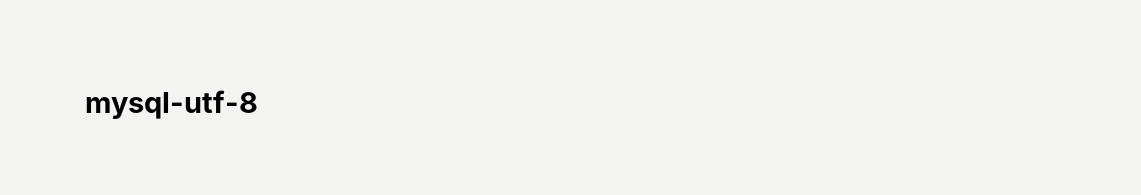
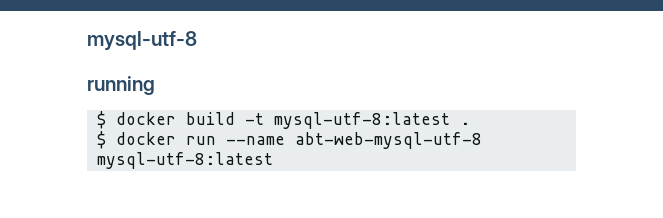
(258, 104) none -> [87,76,155,95] [96,111,470,129] [96,131,482,149] [96,152,273,169] // running // $ docker build -t mysql-utf-8:latest . // $ docker run --name abt-web-mysql-utf-8 mysql-utf-8:latest

